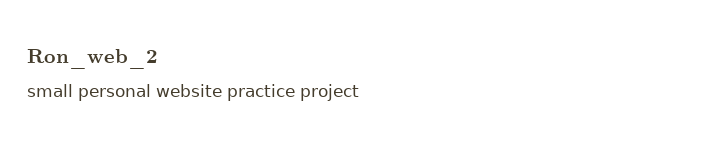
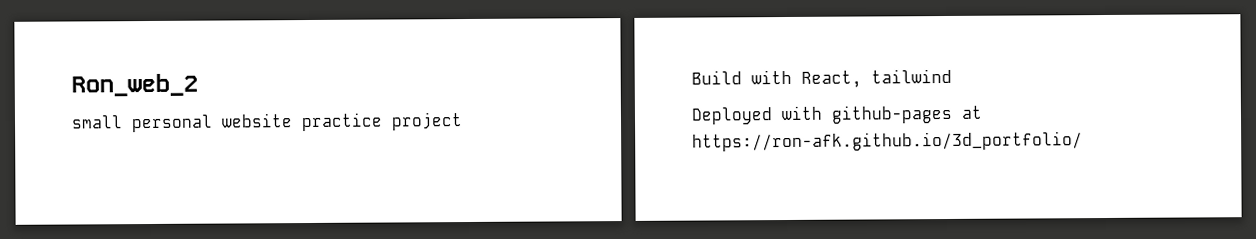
(359, 92) none -> [691,68,952,88] [691,104,983,125] [692,131,1083,152] // Build with React, tailwind // Deployed with github-pages at https://ron-afk.github.io/3d_portfolio/

